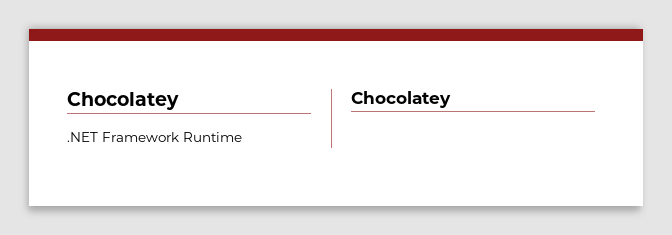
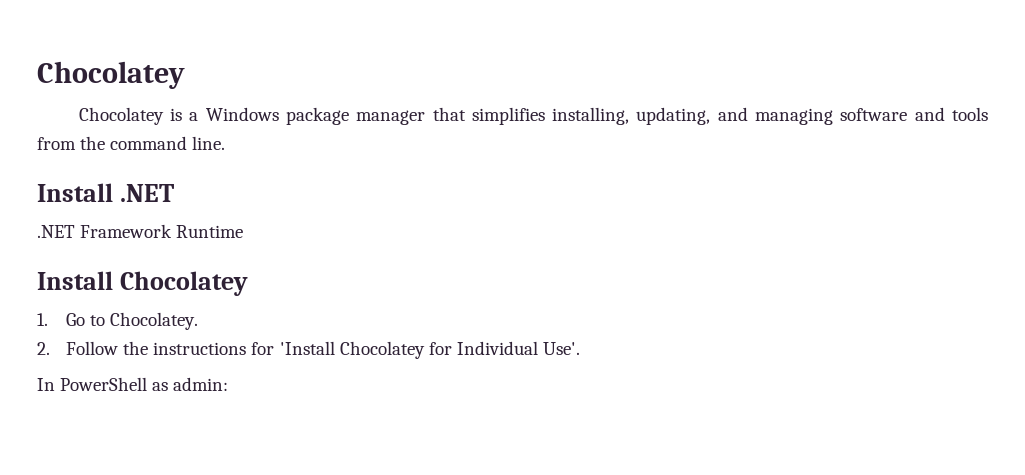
[67,92,179,110] Chocolatey -> [37,61,185,89] [78,107,988,125] [37,136,226,150] [37,183,174,202] Chocolatey // Chocolatey is a Windows package manager that simplifies installing, updating, and managing software and tools from the command line. // Install .NET
[351,91,451,108] Chocolatey -> [37,271,248,296] [37,312,199,330] [37,341,581,359] [37,377,229,391] Install Chocolatey // 1. Go to Chocolatey. // 2. Follow the instructions for 'Install Chocolatey for Individual Use'. // In PowerShell as admin:

